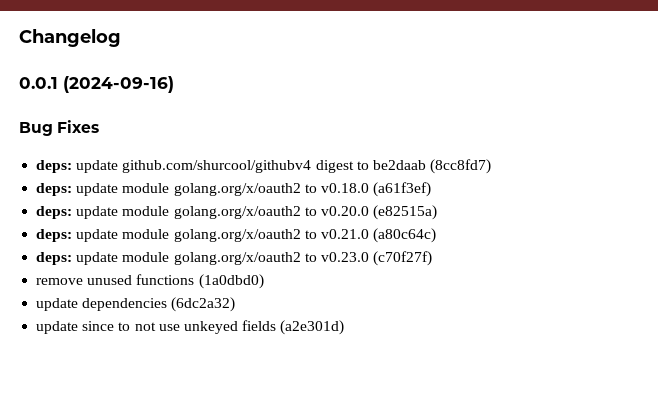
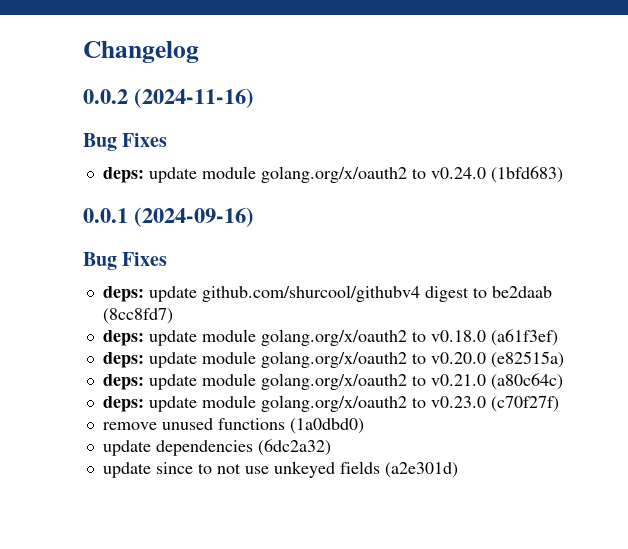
(121, 38) none -> [83,88,255,108] [83,133,168,151] [102,166,563,183] // 0.0.2 (2024-11-16) // Bug Fixes // deps: update module golang.org/x/oauth2 to v0.24.0 (1bfd683)

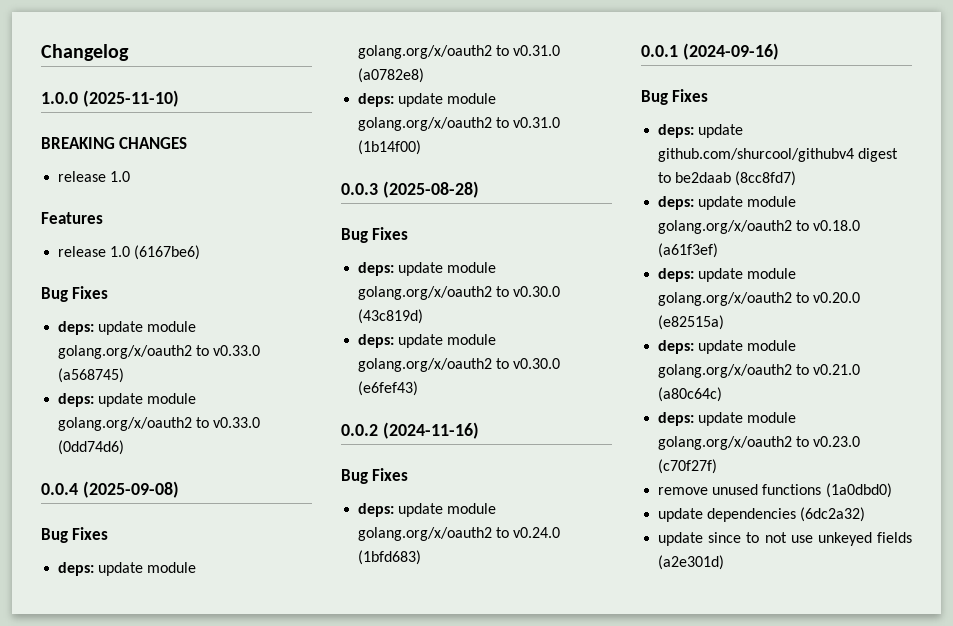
(199, 52) none -> [41,90,179,107] [41,137,188,149] [58,171,131,182] [41,212,103,224] [58,245,201,260] [41,286,109,302] [58,321,197,335] [58,345,261,359] [58,368,125,383] [58,393,197,407] [58,417,261,431] [58,440,125,455] [41,481,179,498] [41,527,109,543] [58,562,197,576] [358,45,561,59] [358,68,425,83] [358,93,497,107] [358,117,561,131] [358,140,422,155] [341,181,479,198] [341,227,409,243] [358,262,497,276] [358,286,561,300] [358,309,424,324] [358,334,497,348] [358,358,561,372] [358,381,419,396] // 1.0.0 (2025-11-10) // BREAKING CHANGES // release 1.0 // Features // release 1.0 (6167be6) // Bug Fixes // deps: update module golang.org/x/oauth2 to v0.33.0 (a568745) // deps: update module golang.org/x/oauth2 to v0.33.0 (0dd74d6) // 0.0.4 (2025-09-08) // Bug Fixes // deps: update module golang.org/x/oauth2 to v0.31.0 (a0782e8) // deps: update module golang.org/x/oauth2 to v0.31.0 (1b14f00) // 0.0.3 (2025-08-28) // Bug Fixes // deps: update module golang.org/x/oauth2 to v0.30.0 (43c819d) // deps: update module golang.org/x/oauth2 to v0.30.0 (e6fef43)

